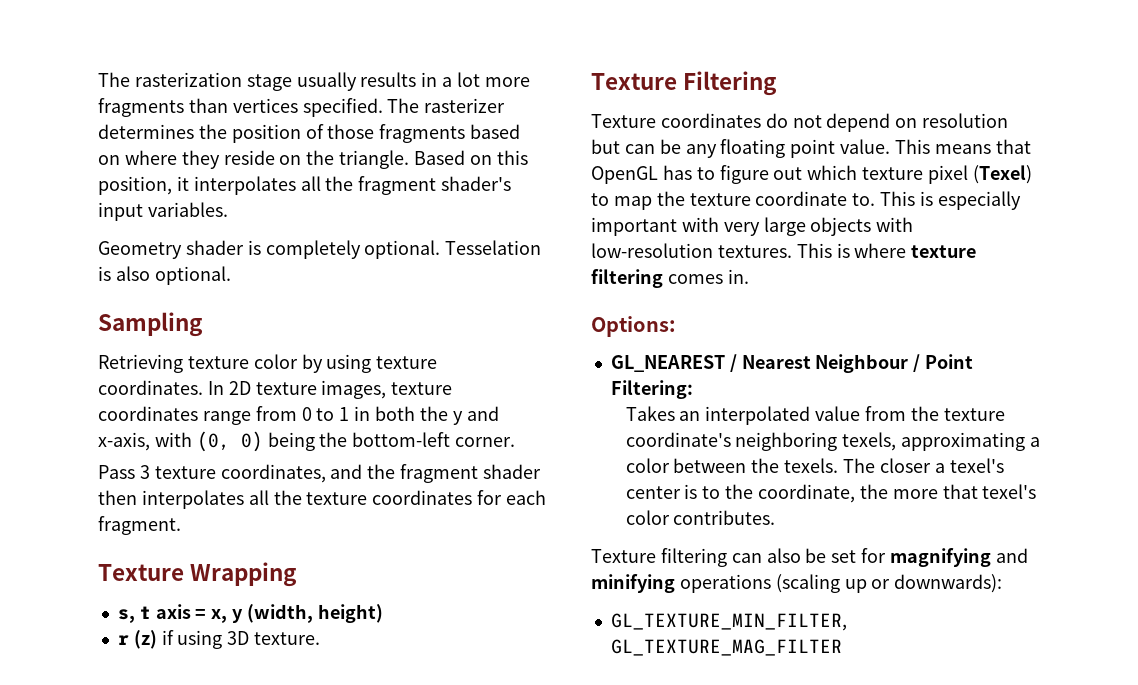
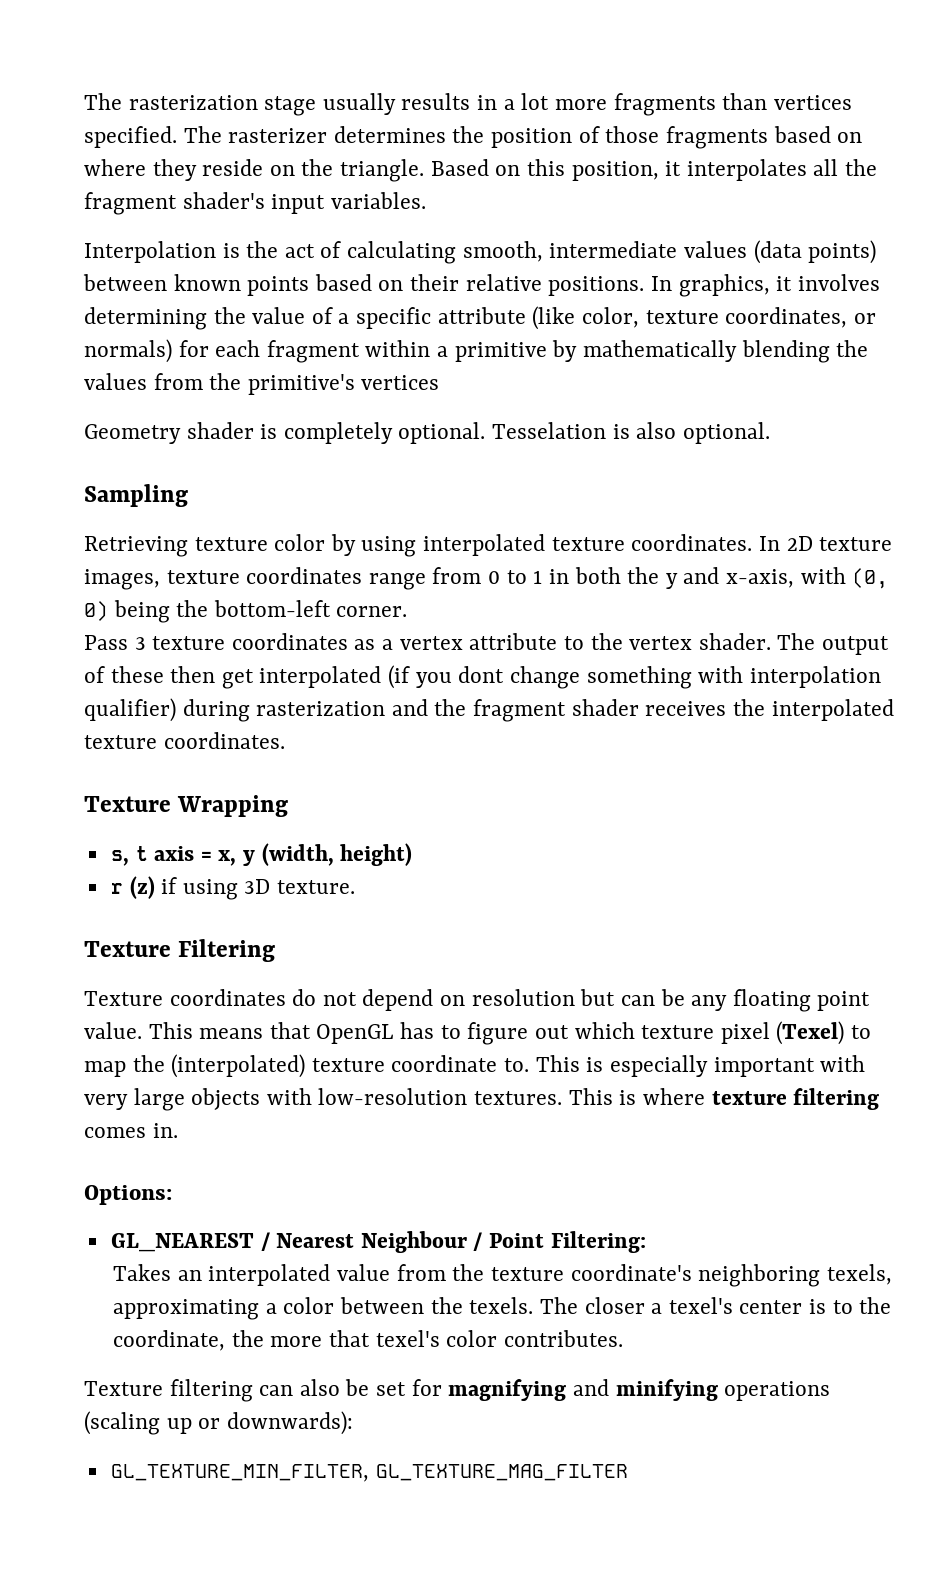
(228, 209) none -> [84,240,877,264] [83,274,880,297] [84,306,876,330] [84,339,869,363] [84,373,440,395] // Interpolation is the act of calculating smooth, intermediate values (data points) between known points based on their relative positions. In graphics, it involves determining the value of a specific attribute (like color, texture coordinates, or normals) for each fragment within a primitive by mathematically blending the values from the primitive's vertices
(372, 363) none -> [423,534,546,556] interpolated
[220,464,542,483] [98,490,547,509] [98,516,181,535] coordinates, and the fragment shader then interpolates all the texture coordinates for each fragment. -> [231,633,889,655] [84,665,881,689] [84,698,894,722] [84,732,285,749] coordinates as a vertex attribute to the vertex shader. The output of these then get interpolated (if you dont change something with interpolation qualifier) during rasterization and the fragment shader receives the interpolated texture coordinates.
(685, 198) none -> [171,1054,306,1078] (interpolated)

